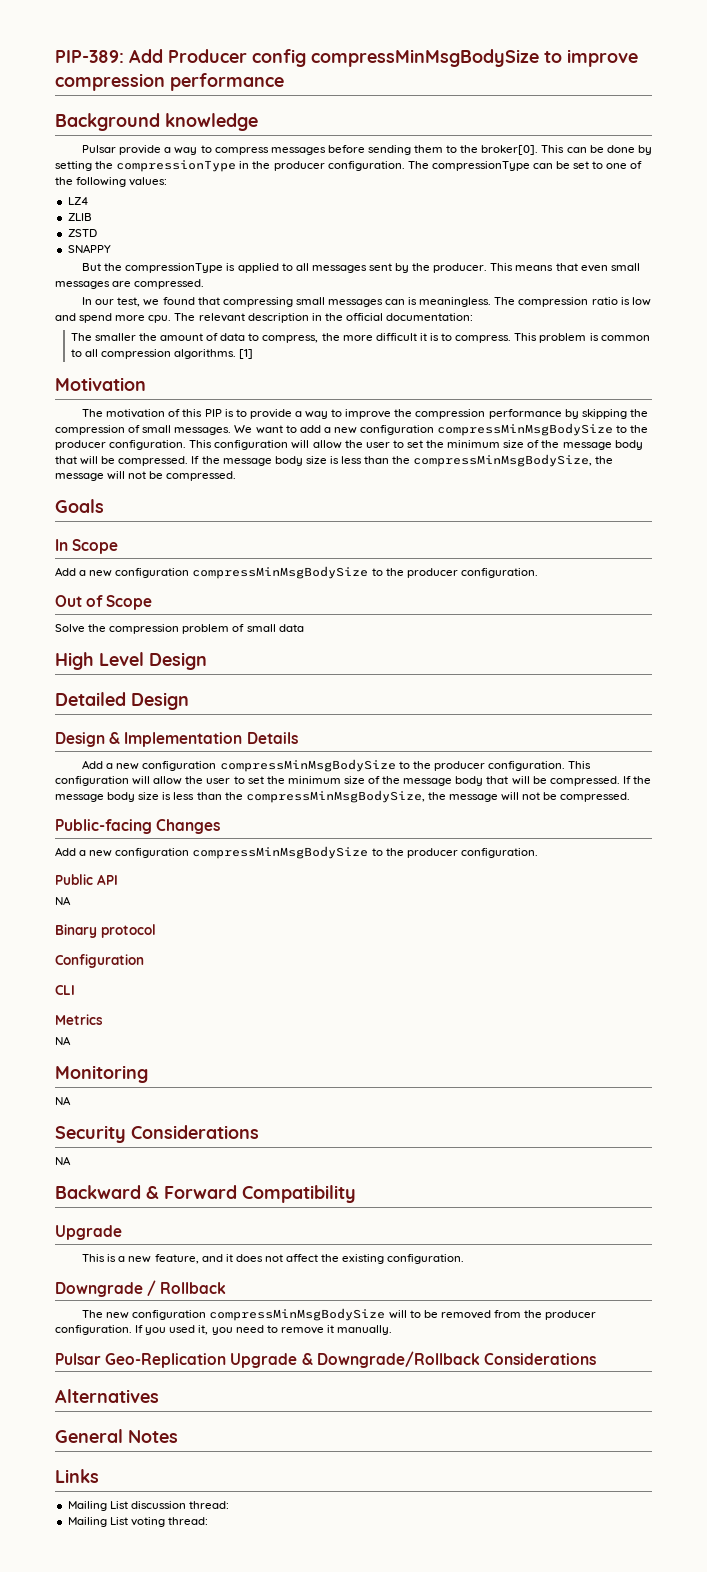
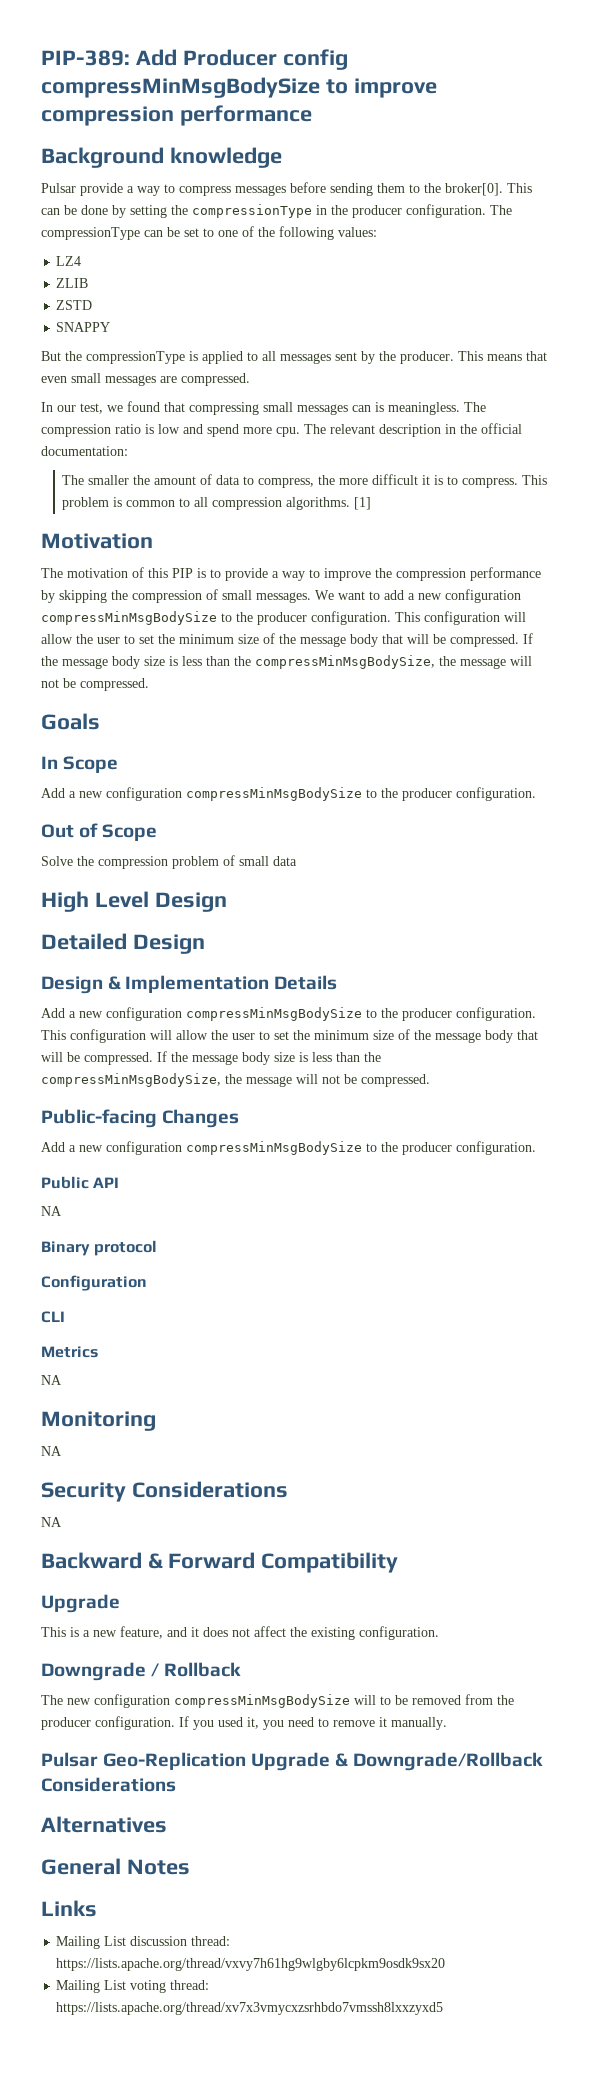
(229, 1505) none -> [56,1958,446,1971] https://lists.apache.org/thread/vxvy7h61hg9wlgby6lcpkm9osdk9sx20
(208, 1521) none -> [56,2002,444,2015] https://lists.apache.org/thread/xv7x3vmycxzsrhbdo7vmssh8lxxzyxd5

